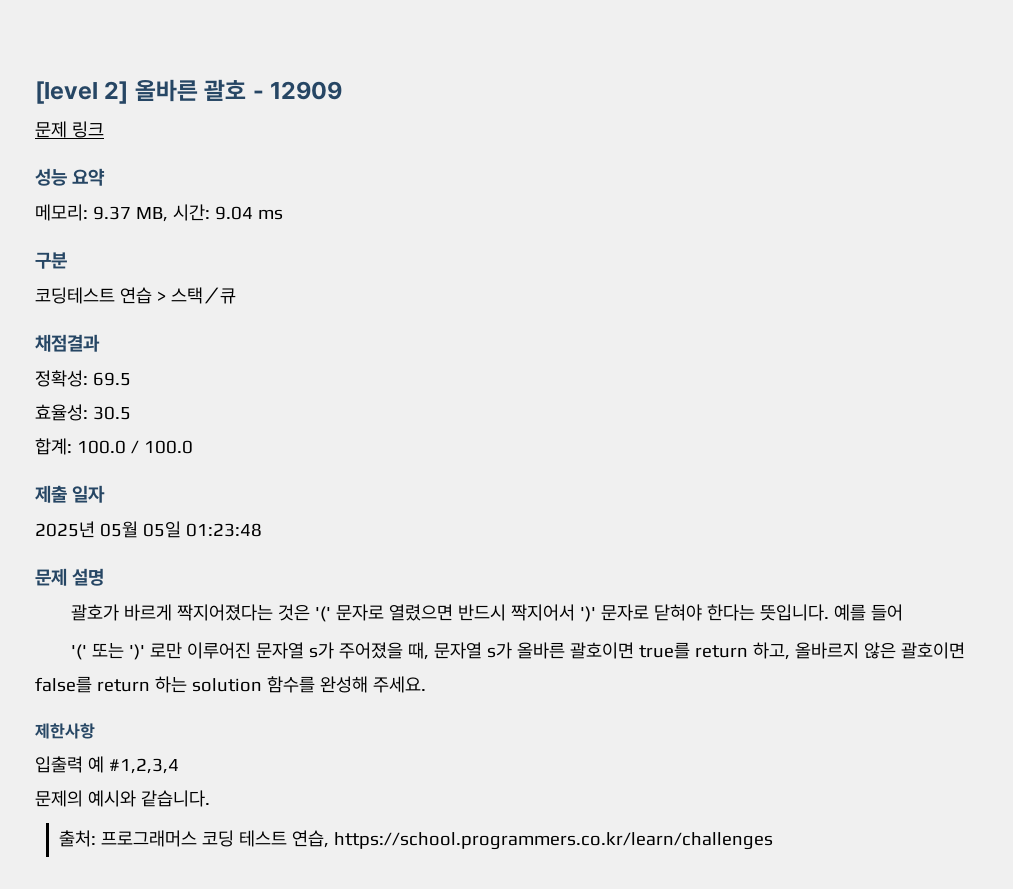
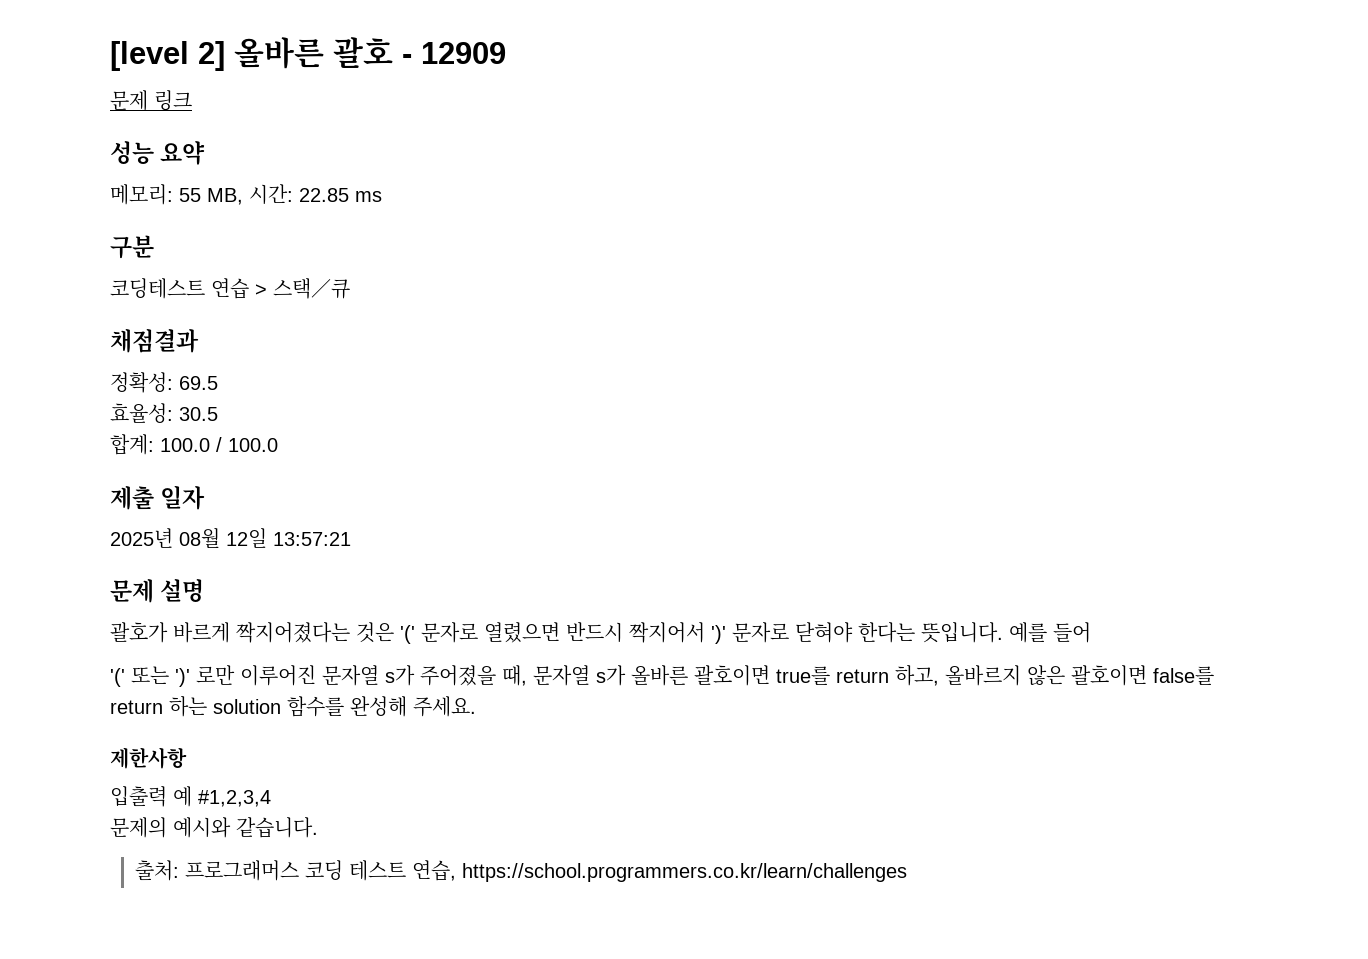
[92,206,131,220] 9.37 -> [179,188,201,202] 55
[214,206,253,220] 9.04 -> [299,188,349,202] 22.85
[99,521,262,538] 05월 05일 01:23:48 -> [179,527,351,548] 08월 12일 13:57:21

